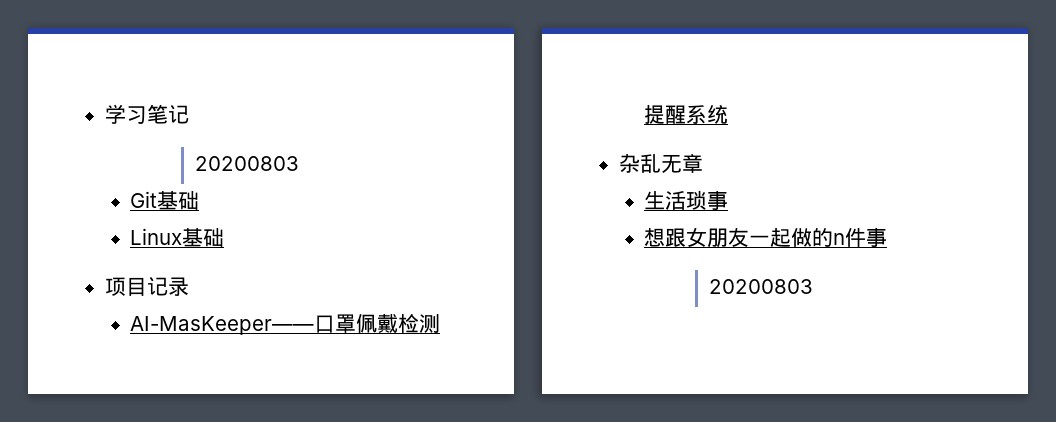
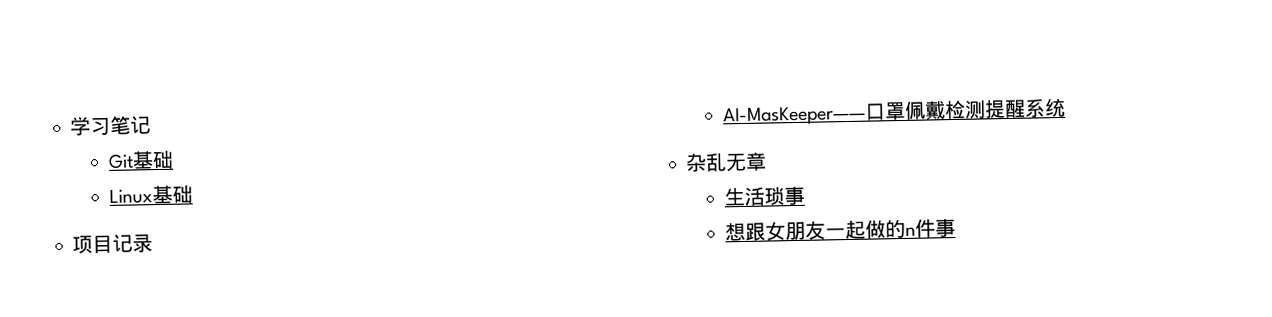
[195,156,300,171] // 20200803 -> (152, 125) none
[709,279,814,294] // 20200803 -> (956, 227) none

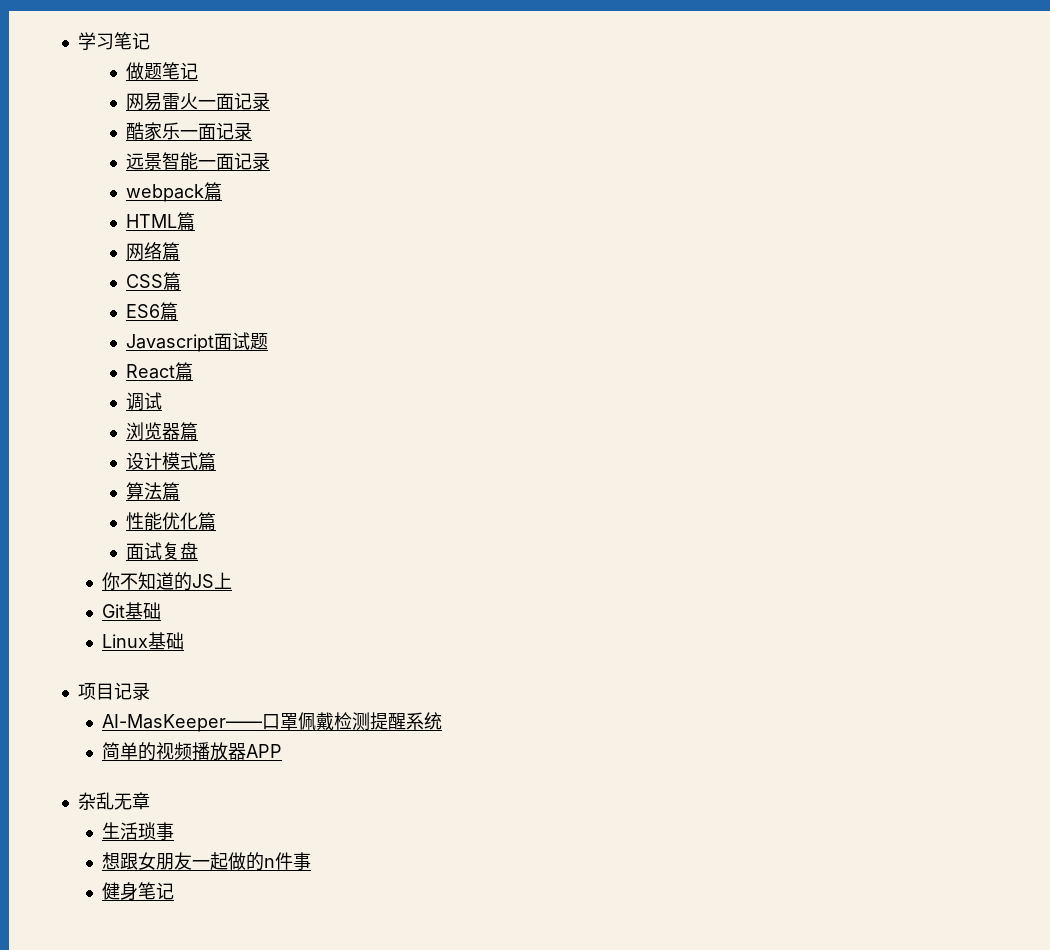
(152, 125) none -> [126,62,199,80] [126,92,271,111] [126,122,253,141] [126,152,271,171] [126,182,223,202] [126,212,196,231] [126,242,181,261] [126,272,182,291] [126,302,179,321] [126,332,269,352] [126,362,194,381] [126,392,163,411] [126,422,199,441] [126,452,217,471] [126,482,181,501] [126,512,217,531] [126,542,199,560] [101,572,232,591] // 做题笔记 // 网易雷火一面记录 // 酷家乐一面记录 // 远景智能一面记录 // webpack篇 // HTML篇 // 网络篇 // CSS篇 // ES6篇 // Javascript面试题 // React篇 // 调试 // 浏览器篇 // 设计模式篇 // 算法篇 // 性能优化篇 // 面试复盘 // 你不知道的JS上
(1066, 107) none -> [101,742,282,761] // 简单的视频播放器APP
(956, 227) none -> [101,882,174,901] // 健身笔记

